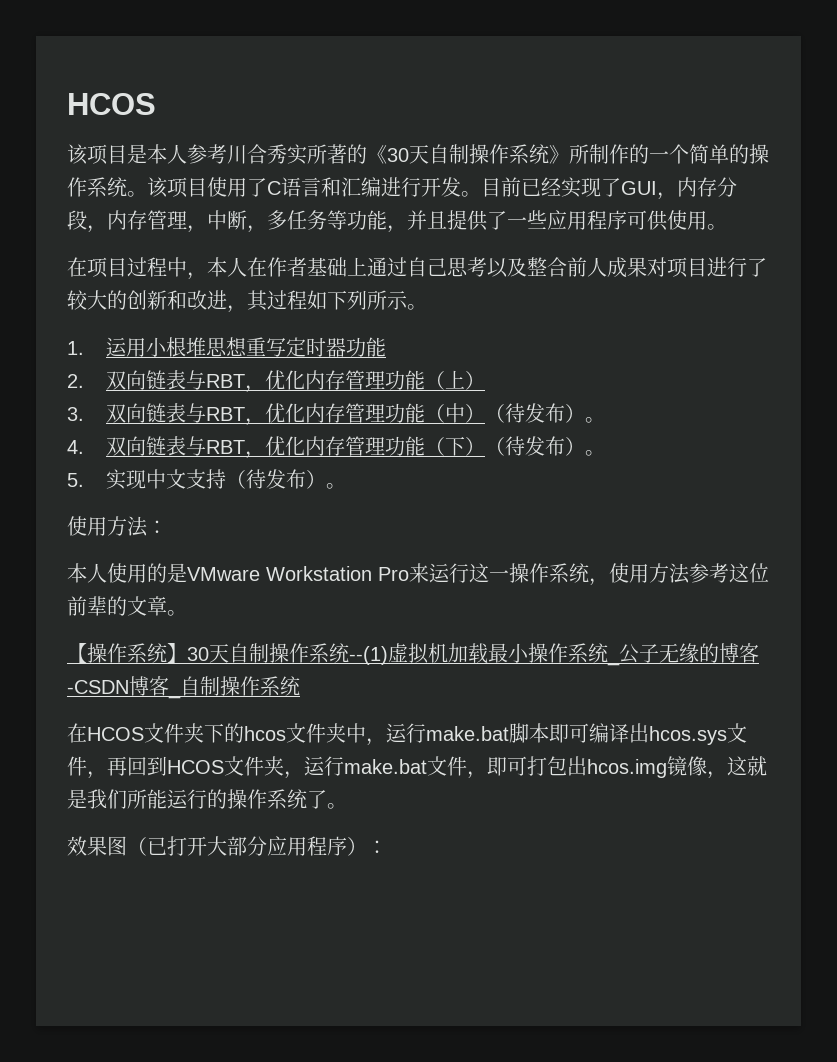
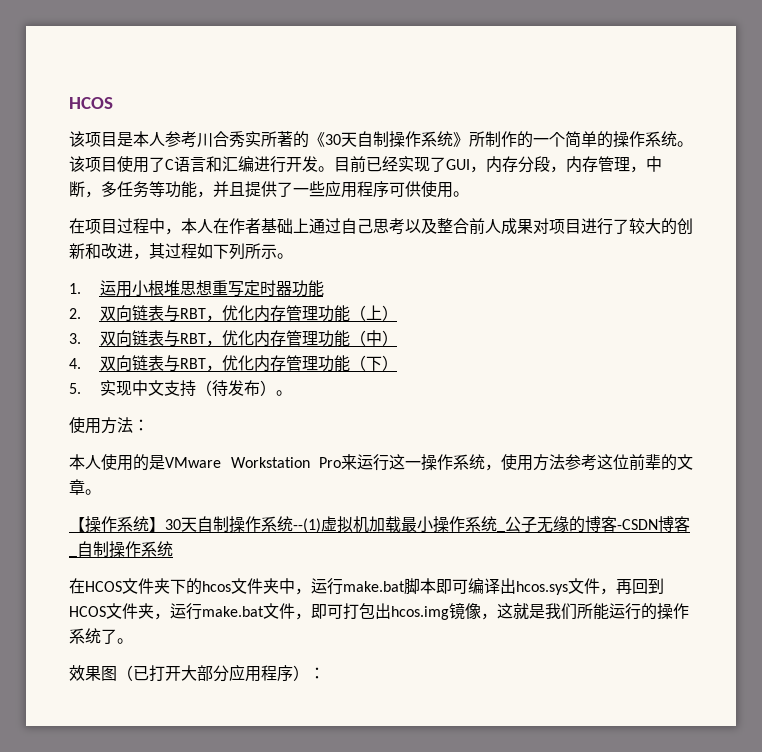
[485,403,606,423] （待发布）。 -> (398, 338) none
[485,436,606,456] （待发布）。 -> (398, 363) none

